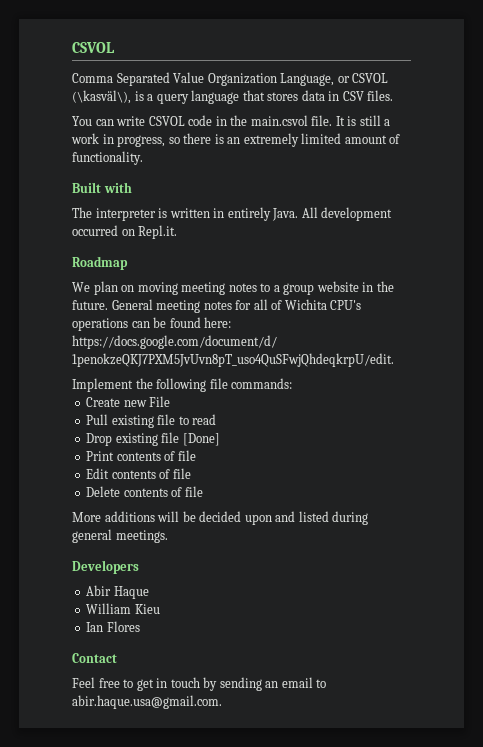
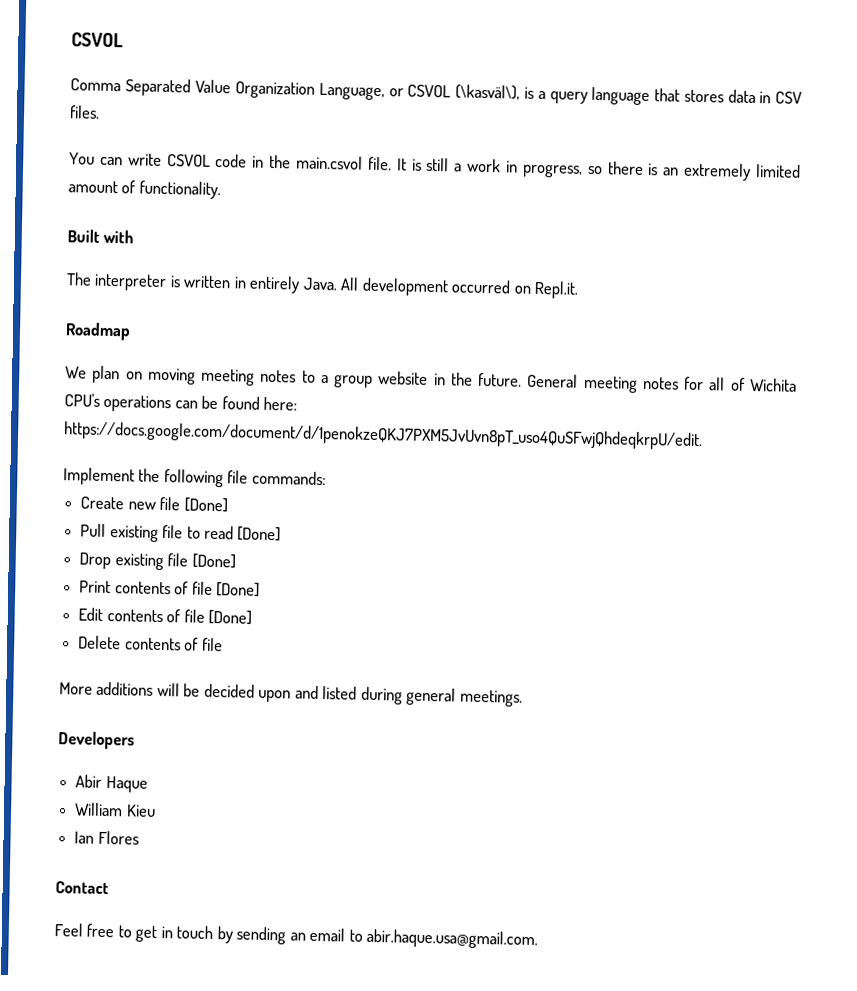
[149,396,171,407] File -> [159,496,228,513] file [Done]
(217, 419) none -> [237,526,282,542] [Done]
(196, 455) none -> [215,582,260,597] [Done]
(191, 473) none -> [207,609,252,625] [Done]

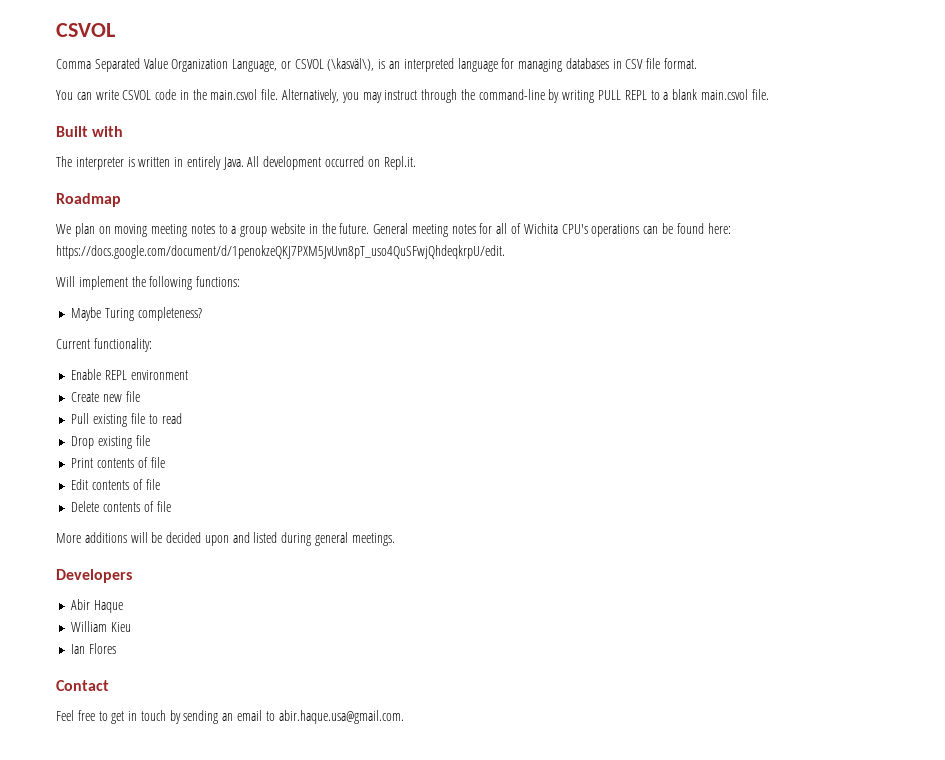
[537,86,802,106] [69,105,100,119] a query language that stores data in CSV files. -> [389,58,698,72] an interpreted language for managing databases in CSV file format.
[396,157,802,181] [68,180,221,200] It is still a work in progress, so there is an extremely limited amount of functionality. -> [282,89,769,103] Alternatively, you may instruct through the command-line by writing PULL REPL to a blank main.csvol file.
[63,467,326,488] Implement the following file commands: -> [56,276,241,290] [71,307,202,321] [56,338,152,352] [71,369,188,380] Will implement the following functions: // Maybe Turing completeness? // Current functionality: // Enable REPL environment
[183,497,228,513] [Done] -> (140, 396) none
[237,526,282,542] [Done] -> (182, 418) none
[191,553,236,569] [Done] -> (150, 440) none
[215,582,260,597] [Done] -> (165, 462) none
[207,609,252,625] [Done] -> (160, 484) none

